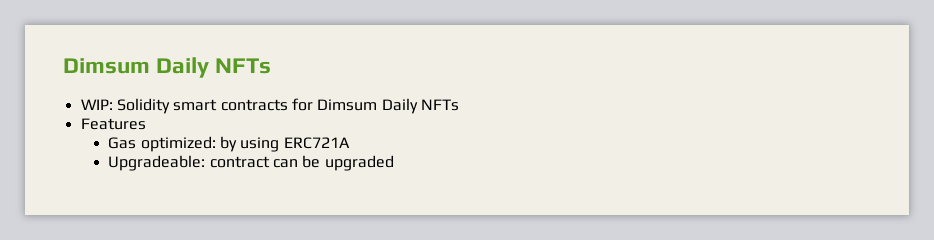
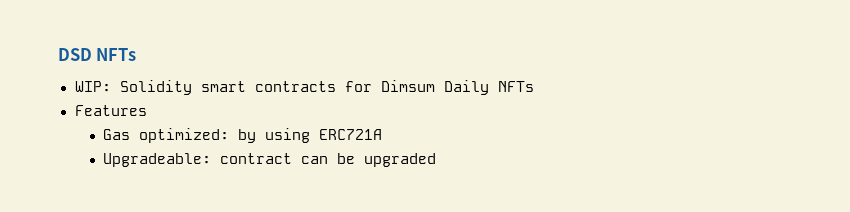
[63,57,210,78] Dimsum Daily -> [58,48,92,61] DSD

